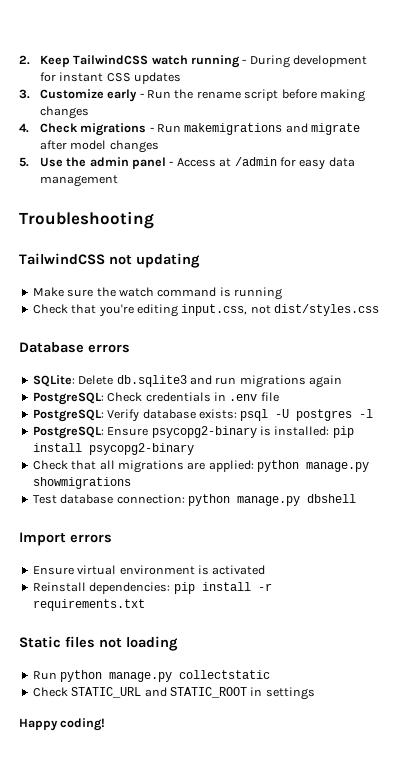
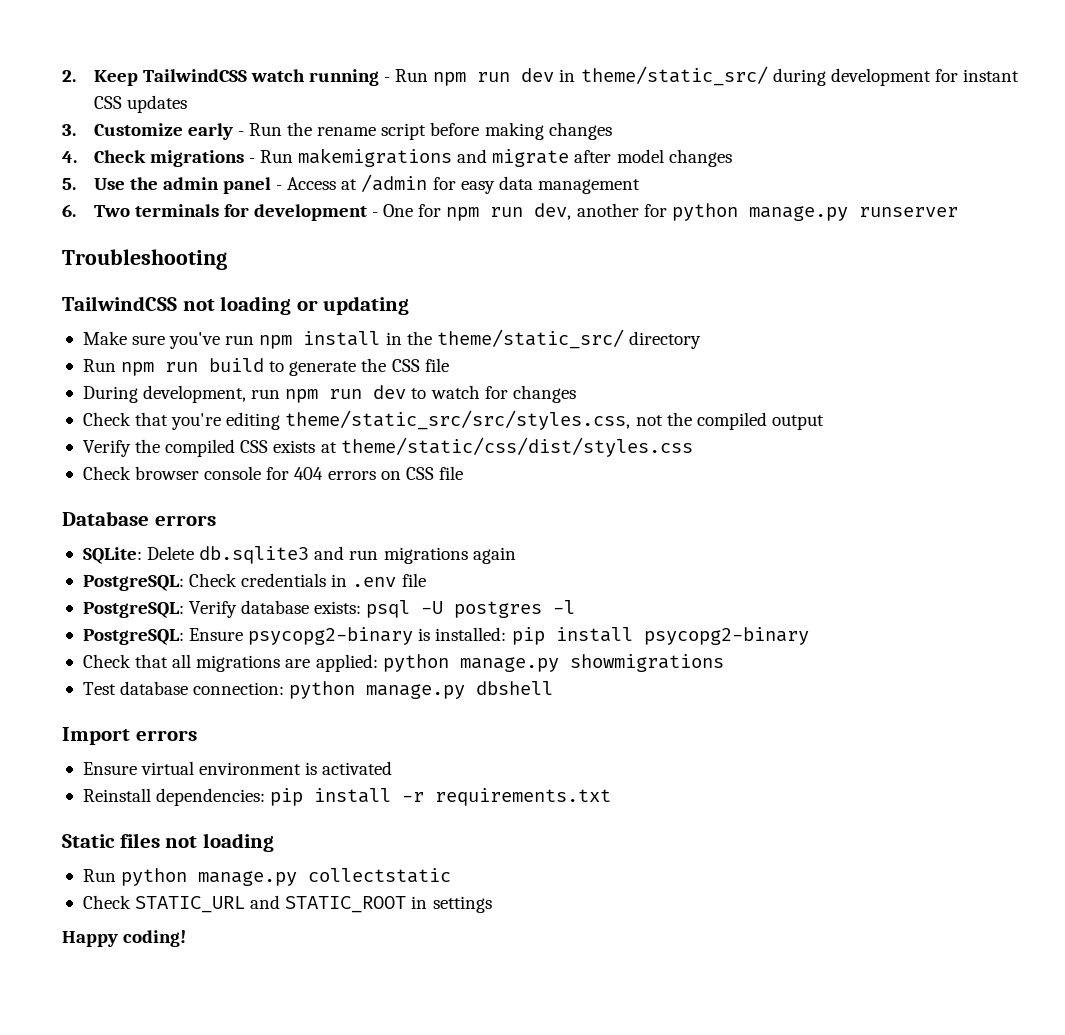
[249,55,290,68] During -> [395,66,826,86] Run npm run dev in theme/static_src/ during
(118, 181) none -> [62,203,958,221] // 6. Two terminals for development - One for npm run dev, another for python manage.py runserver
(132, 260) none -> [220,296,318,315] loading or
[96,287,282,300] [32,304,379,317] the watch command is running // Check that you're editing input.css, not dist/styles.css -> [169,329,701,349] [82,358,449,376] [82,385,576,403] [82,410,824,430] [82,437,693,457] [82,466,463,480] you've run npm install in the theme/static_src/ directory // Run npm run build to generate the CSS file // During development, run npm run dev to watch for changes // Check that you're editing theme/static_src/src/styles.css, not the compiled output // Verify the compiled CSS exists at theme/static/css/dist/styles.css // Check browser console for 404 errors on CSS file

